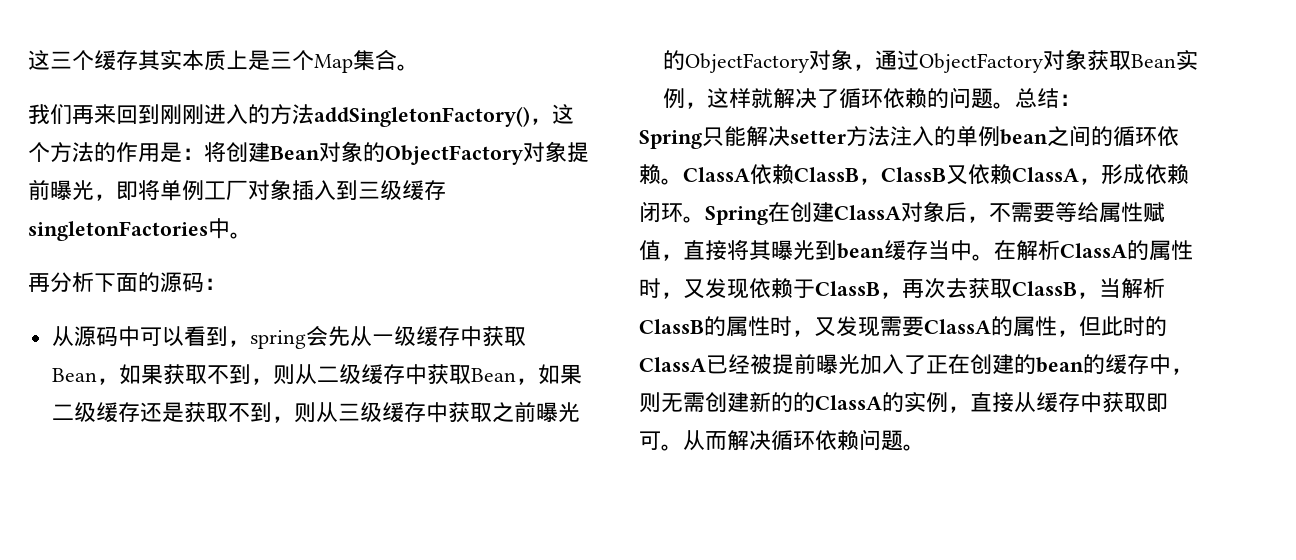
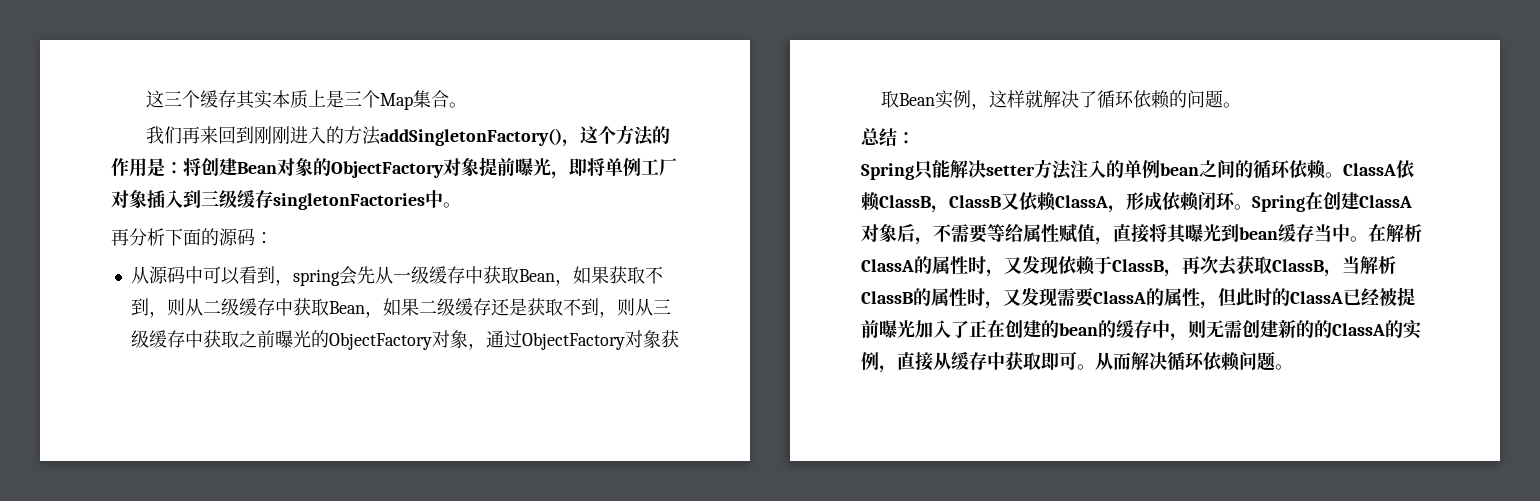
(1015, 105) none -> (1241, 105) //

